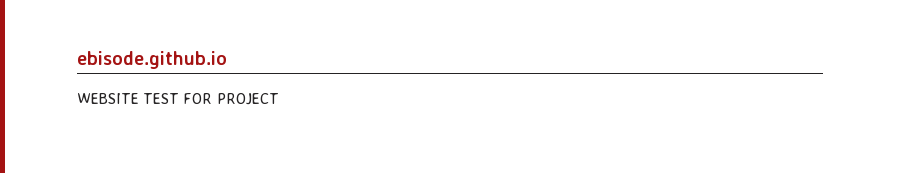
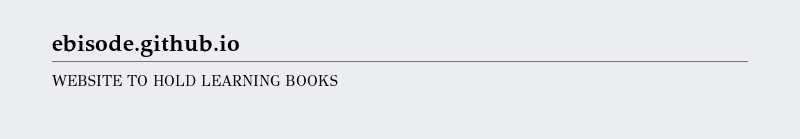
[143,93,279,105] TEST FOR PROJECT -> [127,74,338,87] TO HOLD LEARNING BOOKS

